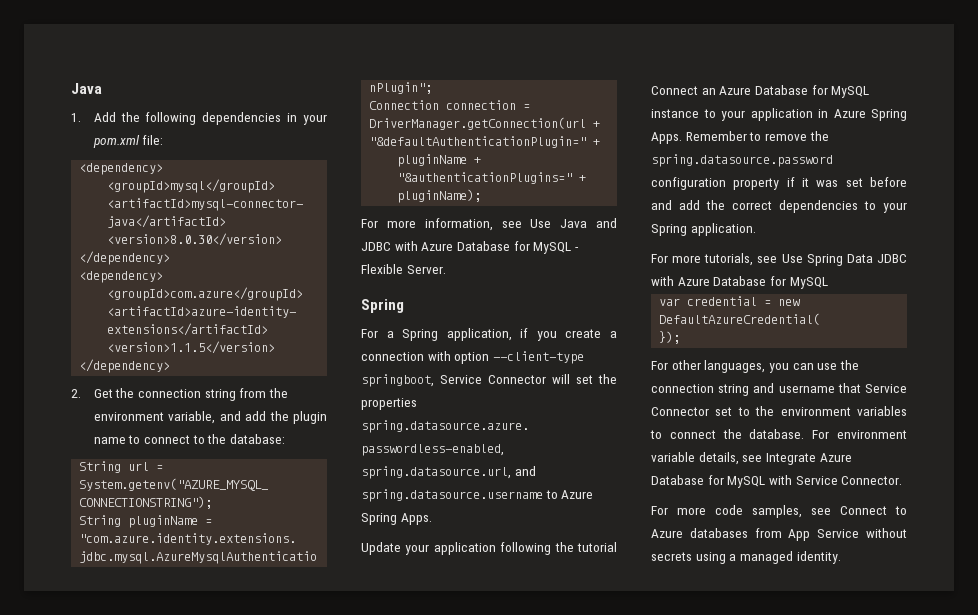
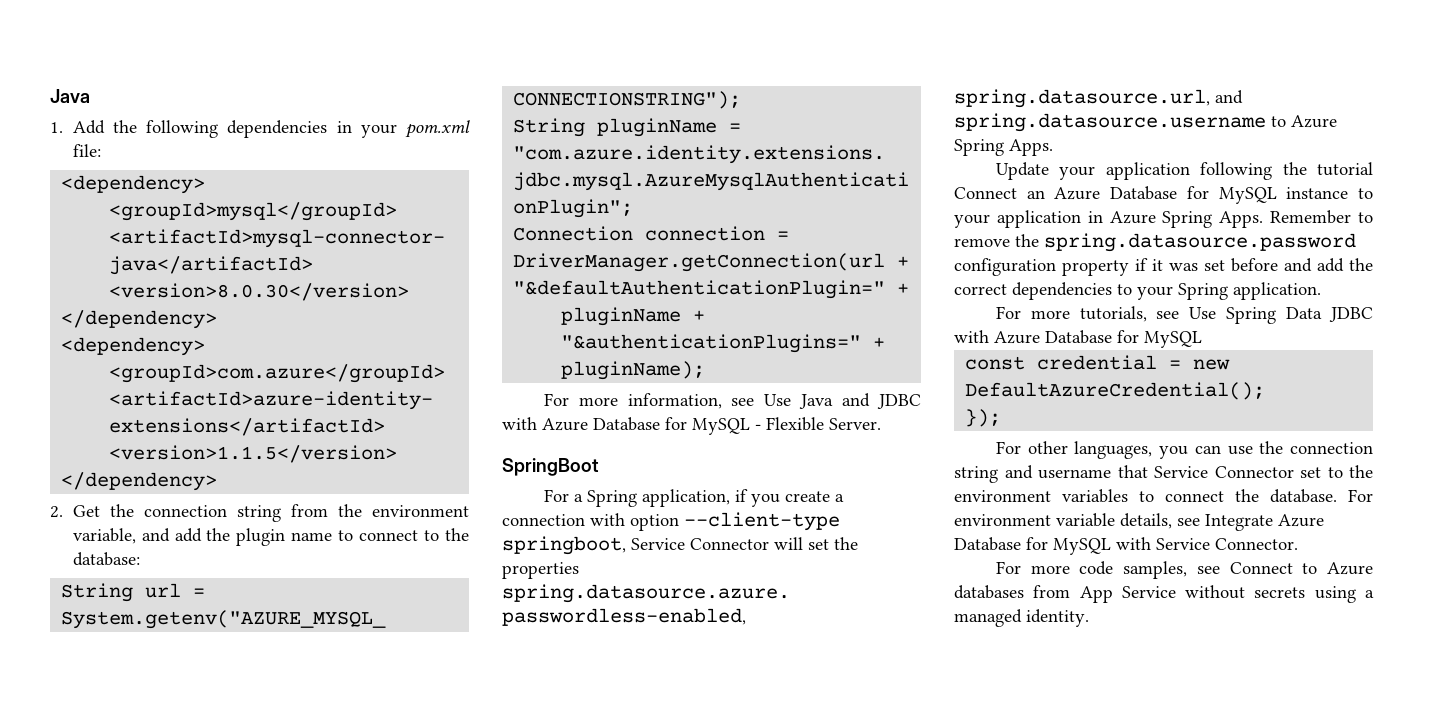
[361,299,404,313] Spring -> [502,458,599,476] SpringBoot
[659,298,681,306] var -> [965,356,1026,370] const
[659,313,821,325] DefaultAzureCredential( -> [965,382,1266,400] DefaultAzureCredential();

